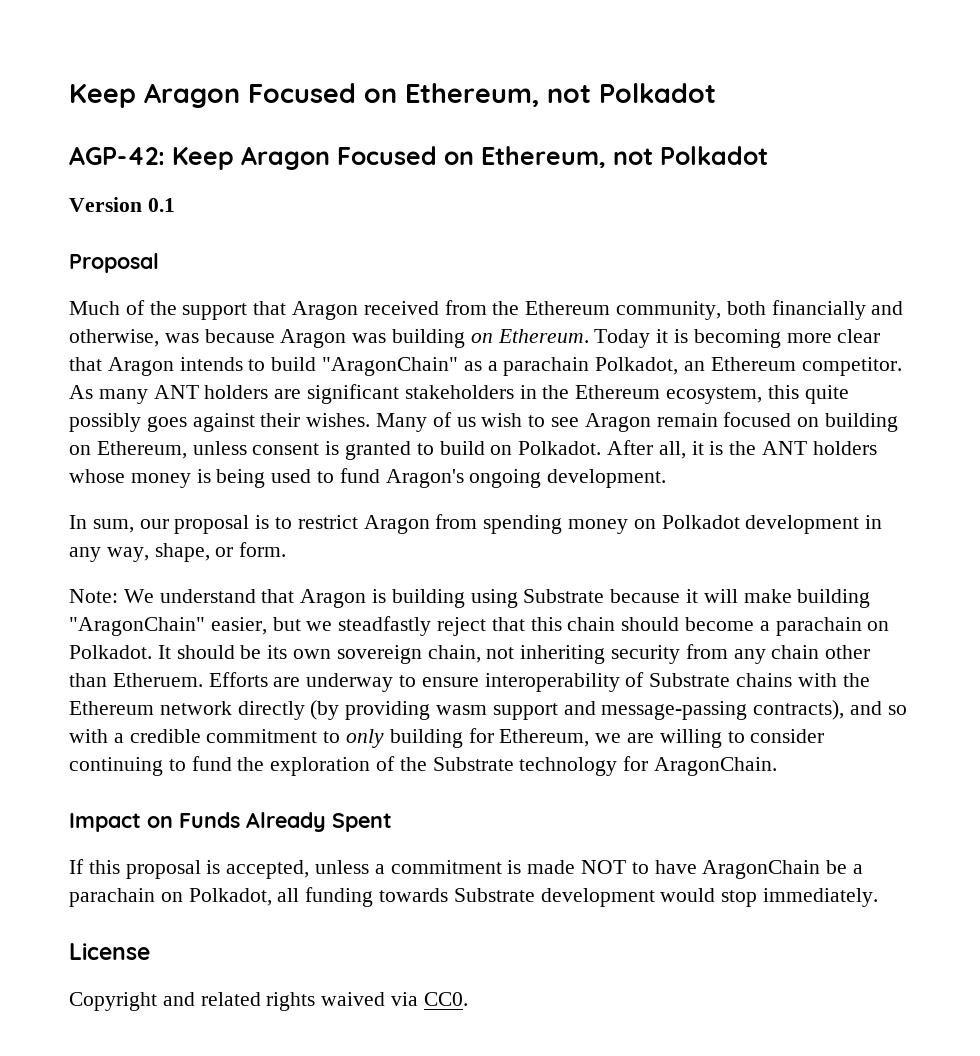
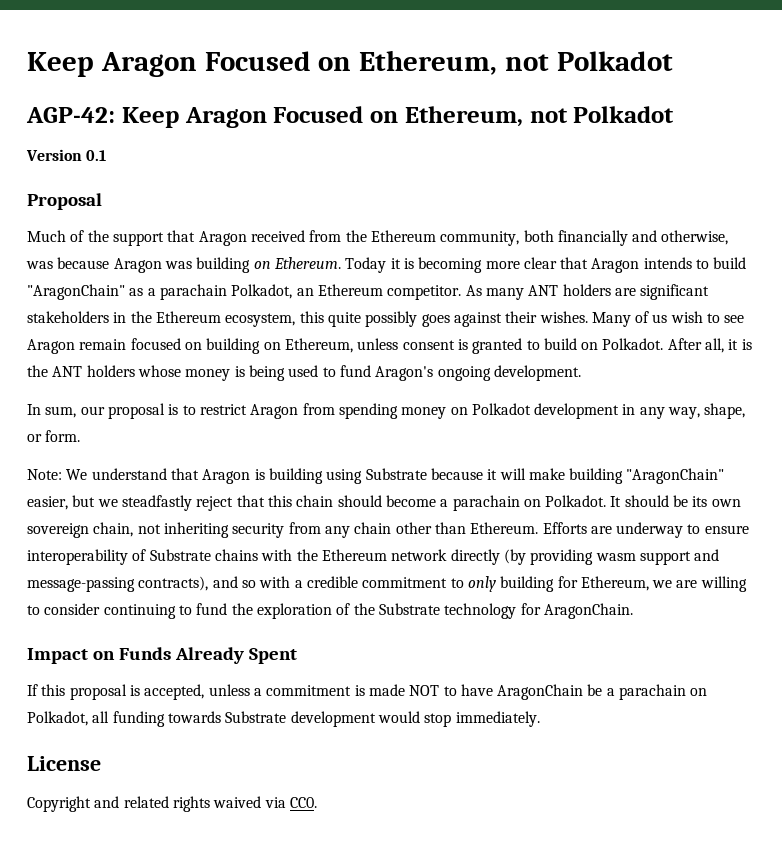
[112,673,203,687] Etheruem. -> [470,522,539,534] Ethereum.

